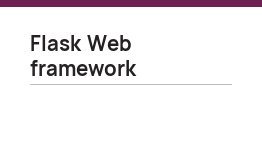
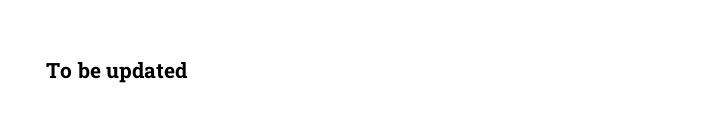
[30,35,132,51] [30,60,137,76] Flask Web framework -> [46,62,189,83] To be updated

